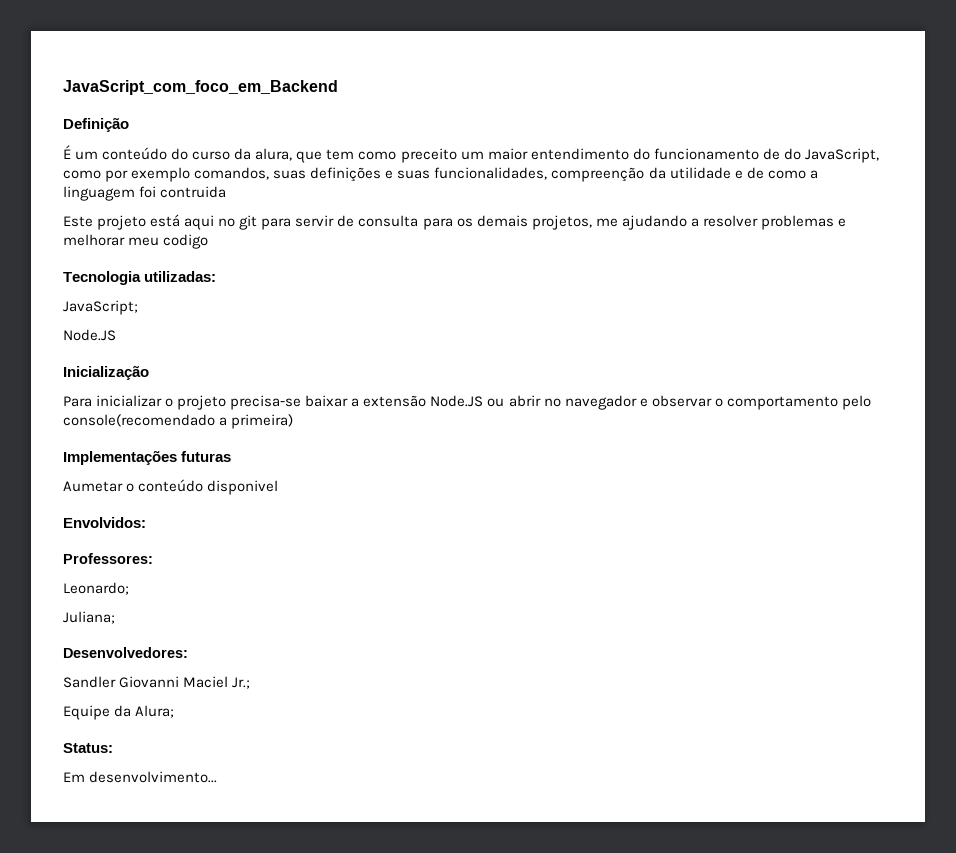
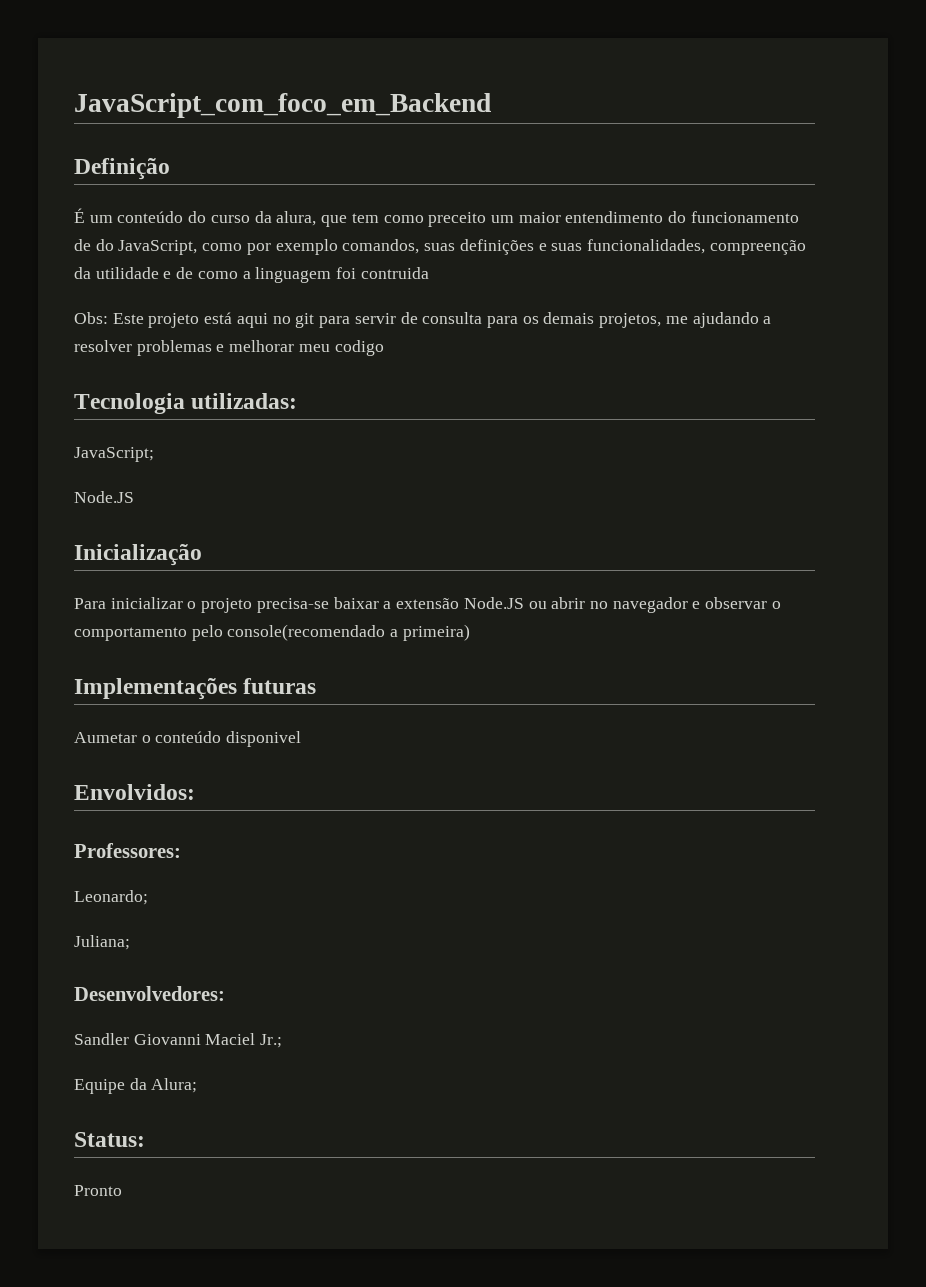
(227, 192) none -> [74,312,108,324] Obs:
[63,771,218,783] Em desenvolvimento... -> [74,1185,122,1196] Pronto

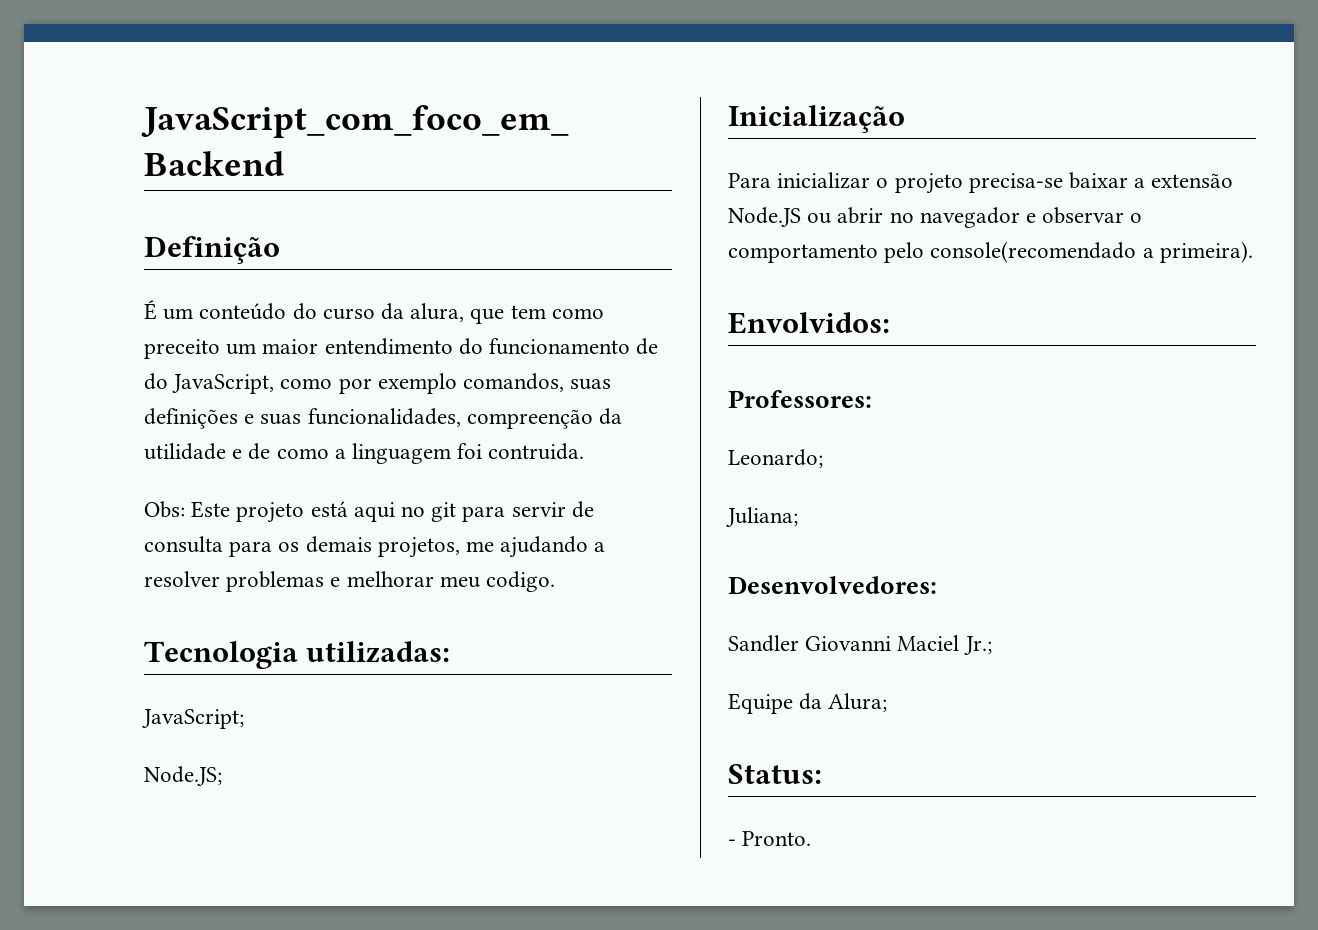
[360,267,429,279] contruida -> [488,443,585,460] contruida.
[334,340,384,356] codigo -> [486,571,556,592] codigo.
[74,491,134,503] Node.JS -> [144,766,222,786] Node.JS;
[402,624,470,641] [74,678,317,700] [74,731,302,747] primeira) // Implementações futuras // Aumetar o conteúdo disponivel -> [1159,241,1253,263] primeira).
[74,1185,122,1196] Pronto -> [728,831,812,846] - Pronto.

